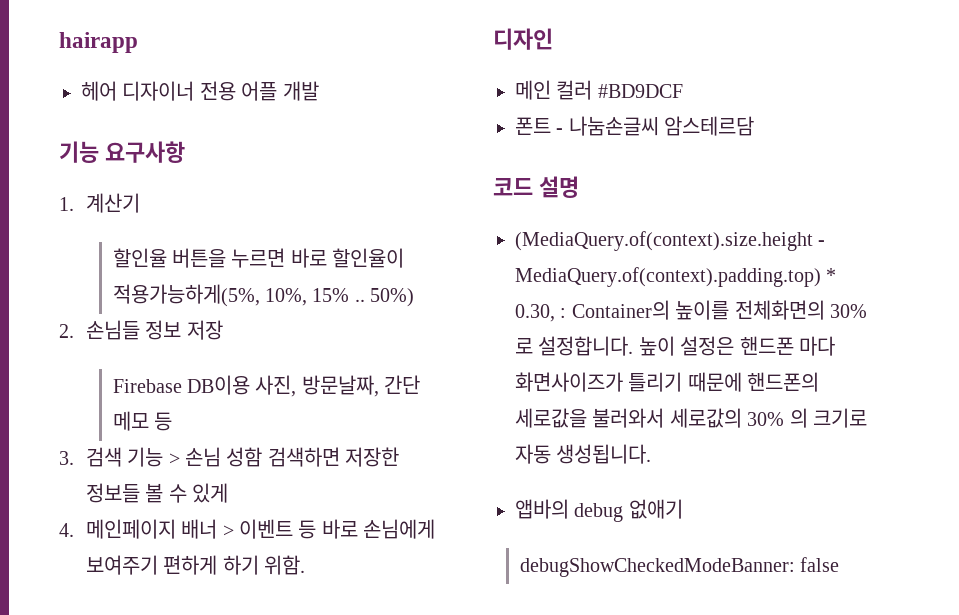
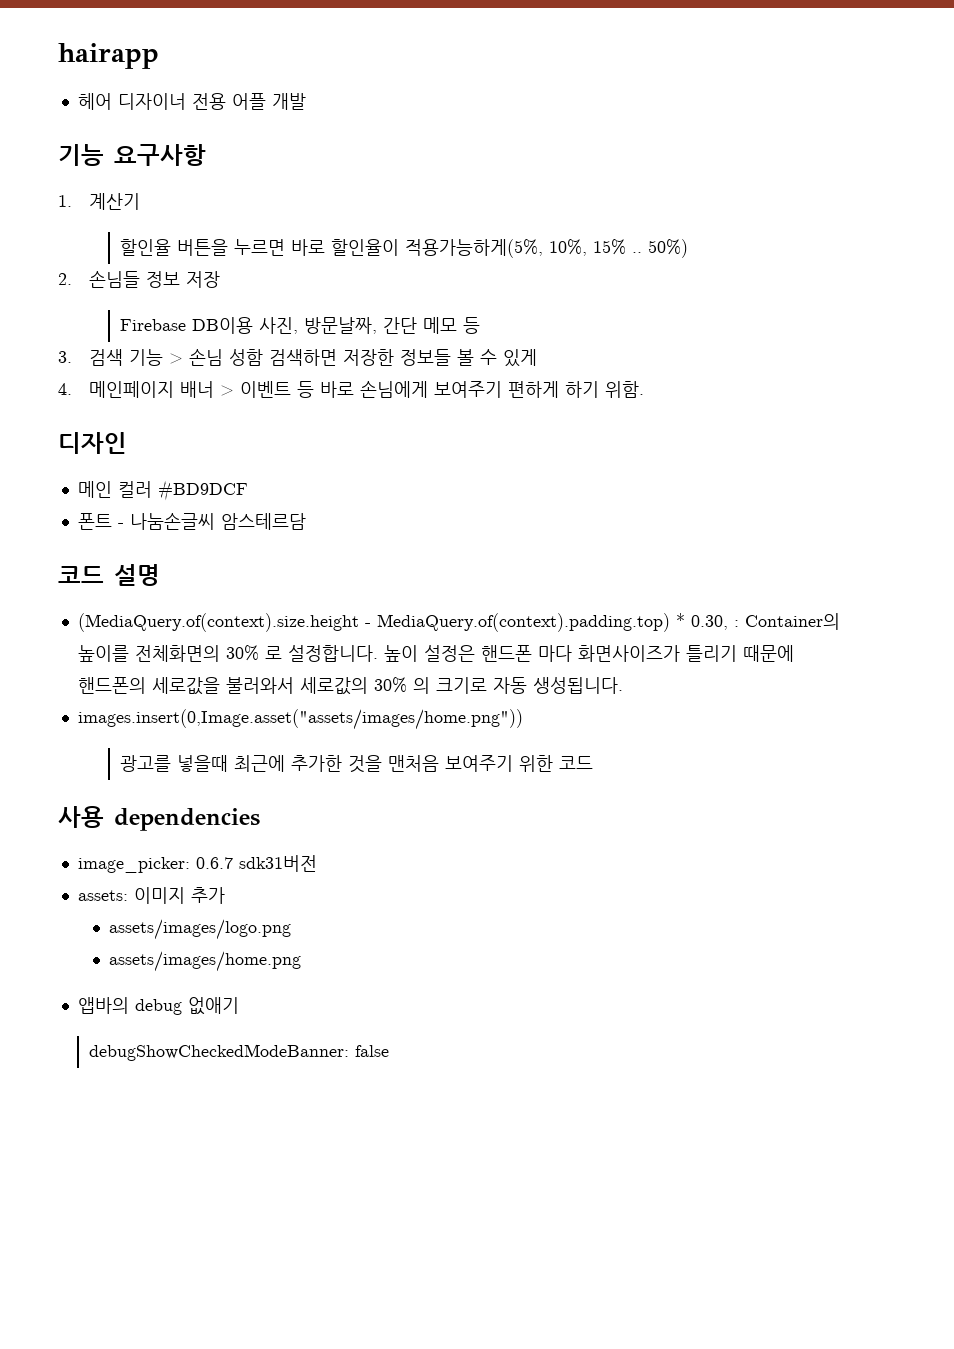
(652, 454) none -> [77,709,523,730] [120,755,594,773] [58,806,260,831] [77,855,317,873] [77,887,225,904] [108,919,291,940] [108,951,301,972] // images.insert(0,Image.asset("assets/images/home.png")) // 광고를 넣을때 최근에 추가한 것을 맨처음 보여주기 위한 코드 // 사용 dependencies // image_picker: 0.6.7 sdk31버전 // assets: 이미지 추가 // assets/images/logo.png // assets/images/home.png

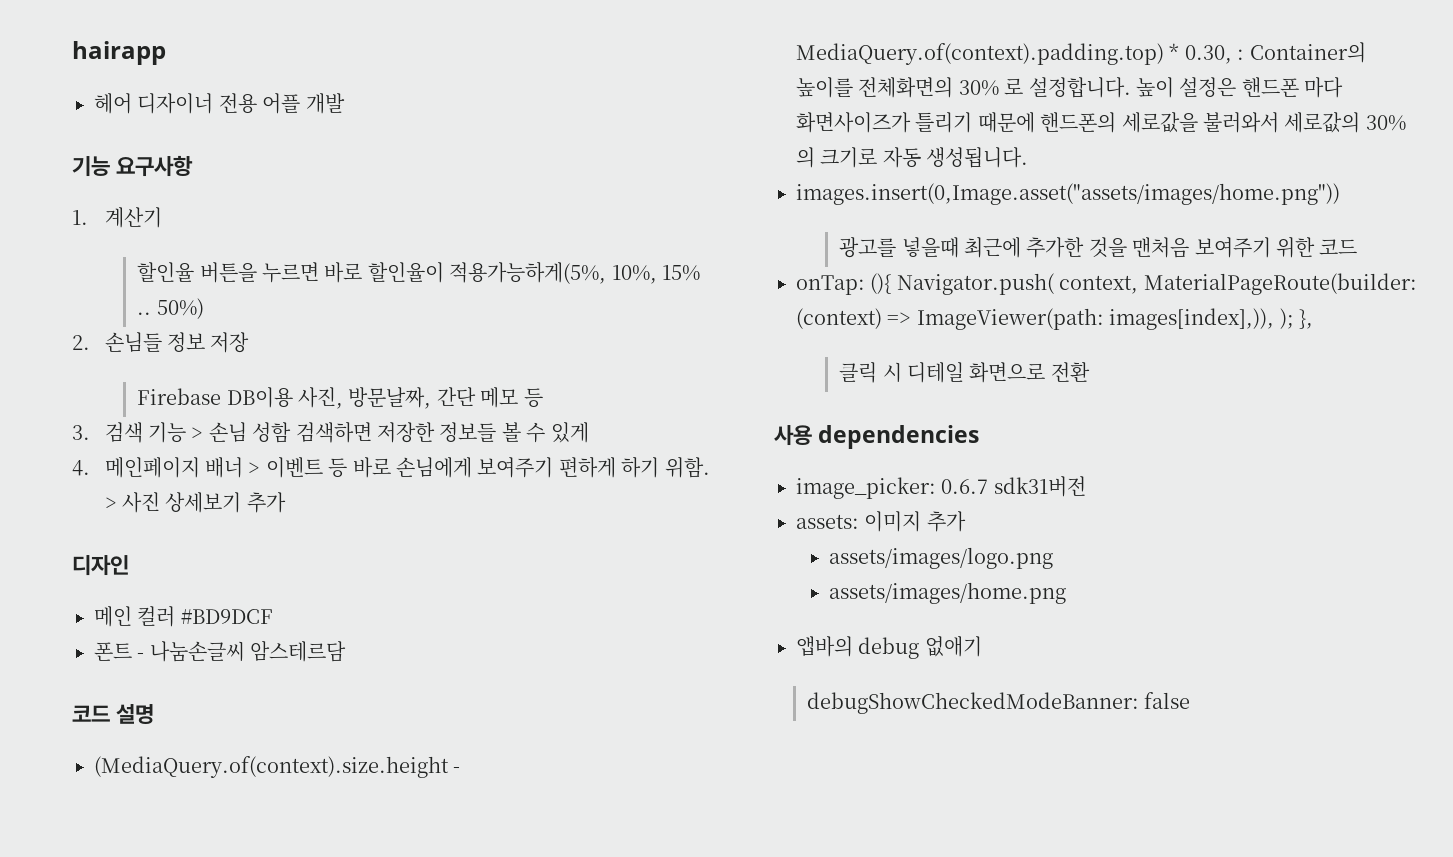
(645, 389) none -> [104,492,286,513] > 사진 상세보기 추가
(594, 762) none -> [796,273,1417,295] [796,308,1313,330] [839,362,1090,383] // onTap: (){ Navigator.push( context, MaterialPageRoute(builder: (context) => ImageViewer(path: images[index],)), ); }, // 클릭 시 디테일 화면으로 전환

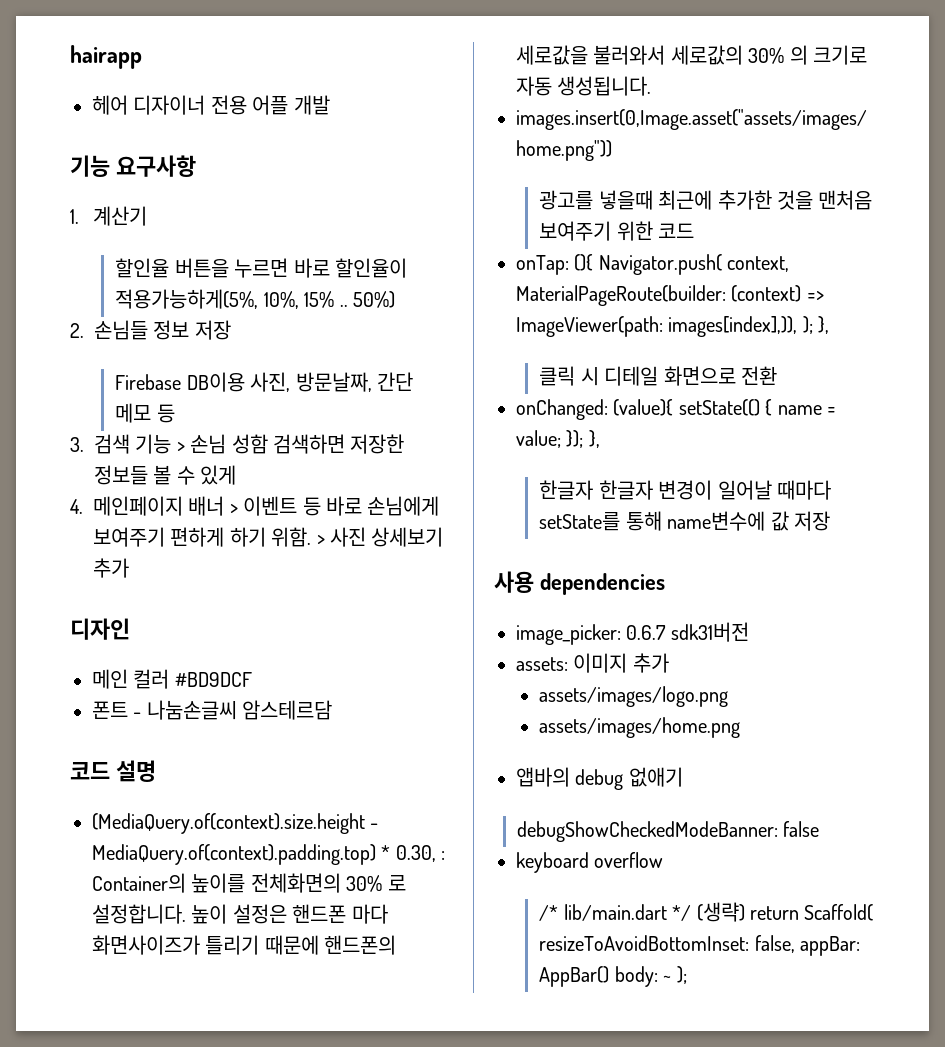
(1090, 372) none -> [516,399,836,420] [516,430,600,448] [539,480,832,500] [539,511,831,531] // onChanged: (value){ setState(() { name = value; }); }, // 한글자 한글자 변경이 일어날 때마다 setState를 통해 name변수에 값 저장
(1191, 700) none -> [516,852,664,873] [539,902,874,922] [539,935,861,956] [539,966,687,987] // keyboard overflow // /* lib/main.dart */ (생략) return Scaffold( resizeToAvoidBottomInset: false, appBar: AppBar() body: ~ );

